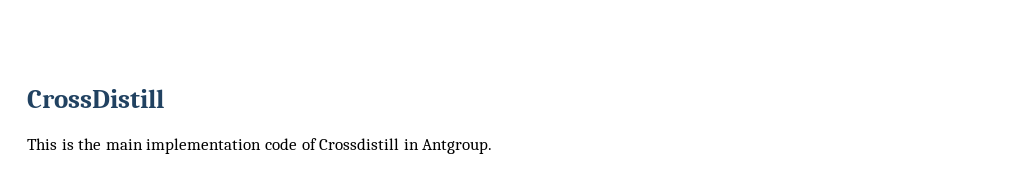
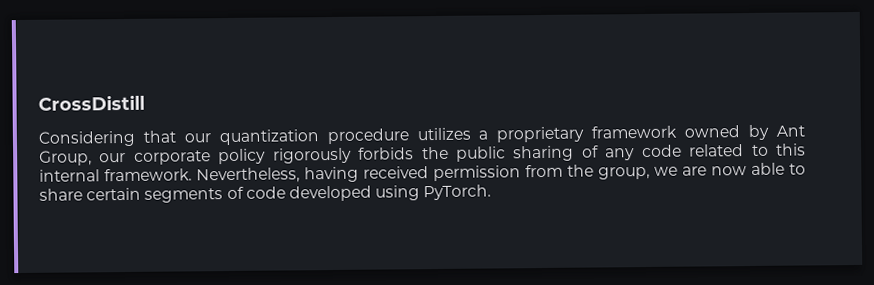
[27,138,493,154] This is the main implementation code of Crossdistill in Antgroup. -> [38,124,805,147] [39,143,807,166] [39,162,806,184] [39,184,492,203] Considering that our quantization procedure utilizes a proprietary framework owned by Ant Group, our corporate policy rigorously forbids the public sharing of any code related to this internal framework. Nevertheless, having received permission from the group, we are now able to share certain segments of code developed using PyTorch.

